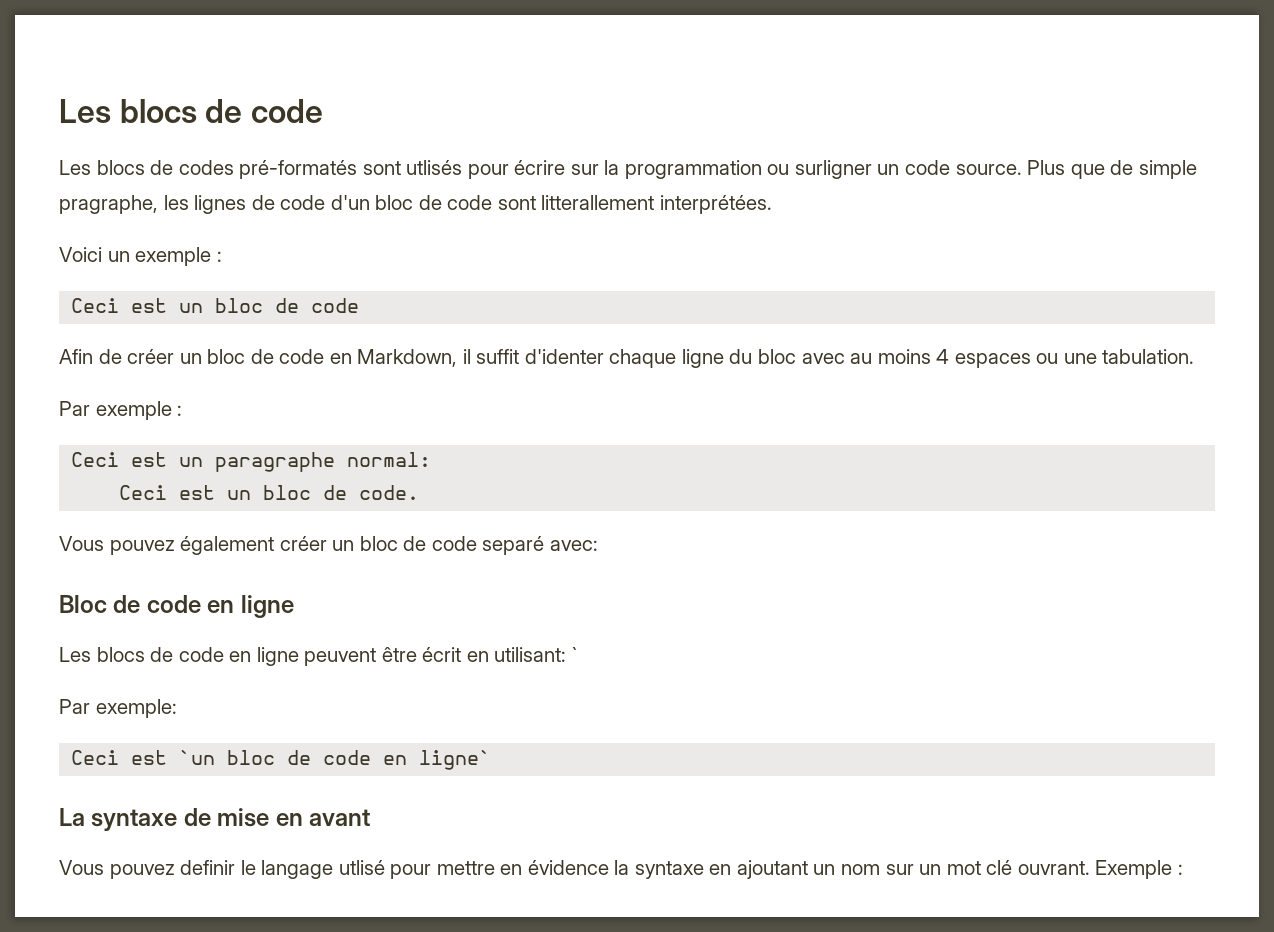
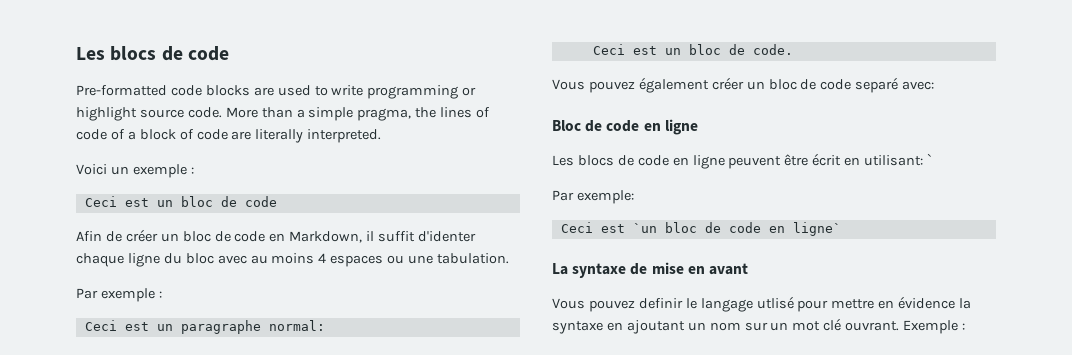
[59,160,1197,179] [59,195,772,214] Les blocs de codes pré-formatés sont utlisés pour écrire sur la programmation ou surligner un code source. Plus que de simple pragraphe, les lignes de code d'un bloc de code sont litterallement interprétées. -> [76,85,477,99] [76,107,491,121] [76,129,382,143] Pre-formatted code blocks are used to write programming or highlight source code. More than a simple pragma, the lines of code of a block of code are literally interpreted.

